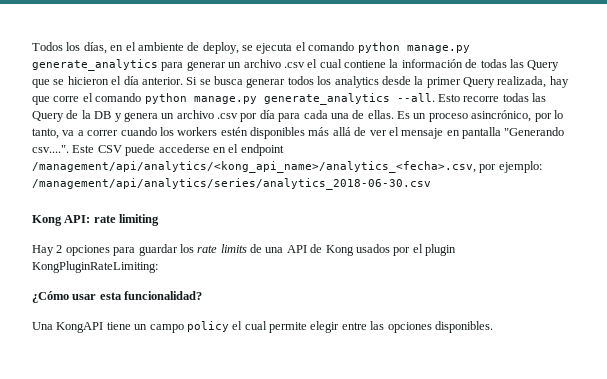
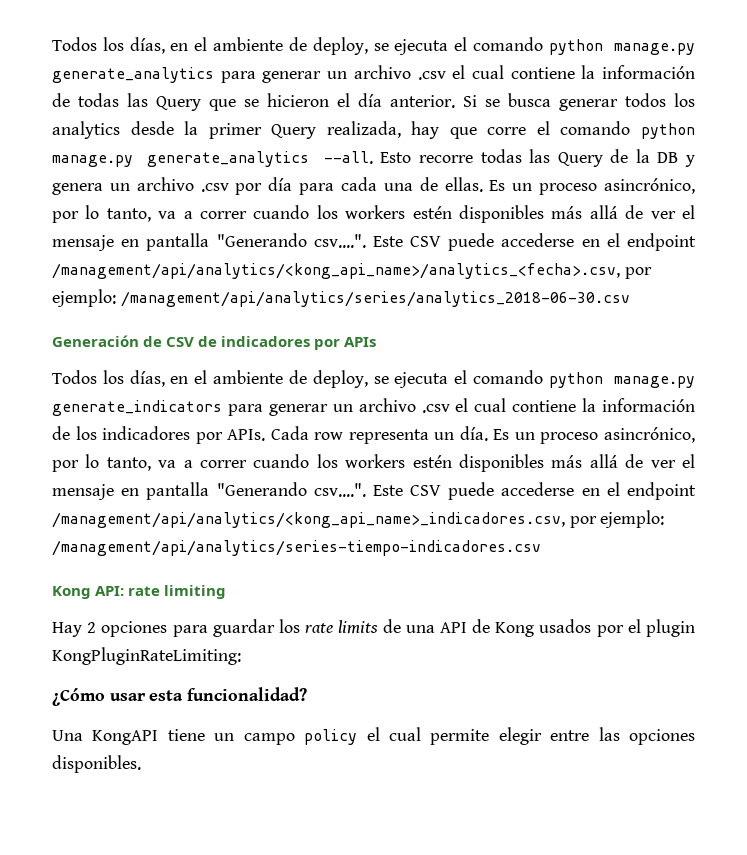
(431, 184) none -> [52,335,377,350] [52,370,695,388] [52,398,695,416] [52,426,696,444] [52,454,695,472] [52,482,696,500] [52,510,665,528] [52,540,541,556] // Generación de CSV de indicadores por APIs // Todos los días, en el ambiente de deploy, se ejecuta el comando python manage.py generate_indicators para generar un archivo .csv el cual contiene la información de los indicadores por APIs. Cada row representa un día. Es un proceso asincrónico, por lo tanto, va a correr cuando los workers estén disponibles más allá de ver el mensaje en pantalla "Generando csv....". Este CSV puede accederse en el endpoint /management/api/analytics/<kong_api_name>_indicadores.csv, por ejemplo: /management/api/analytics/series-tiempo-indicadores.csv

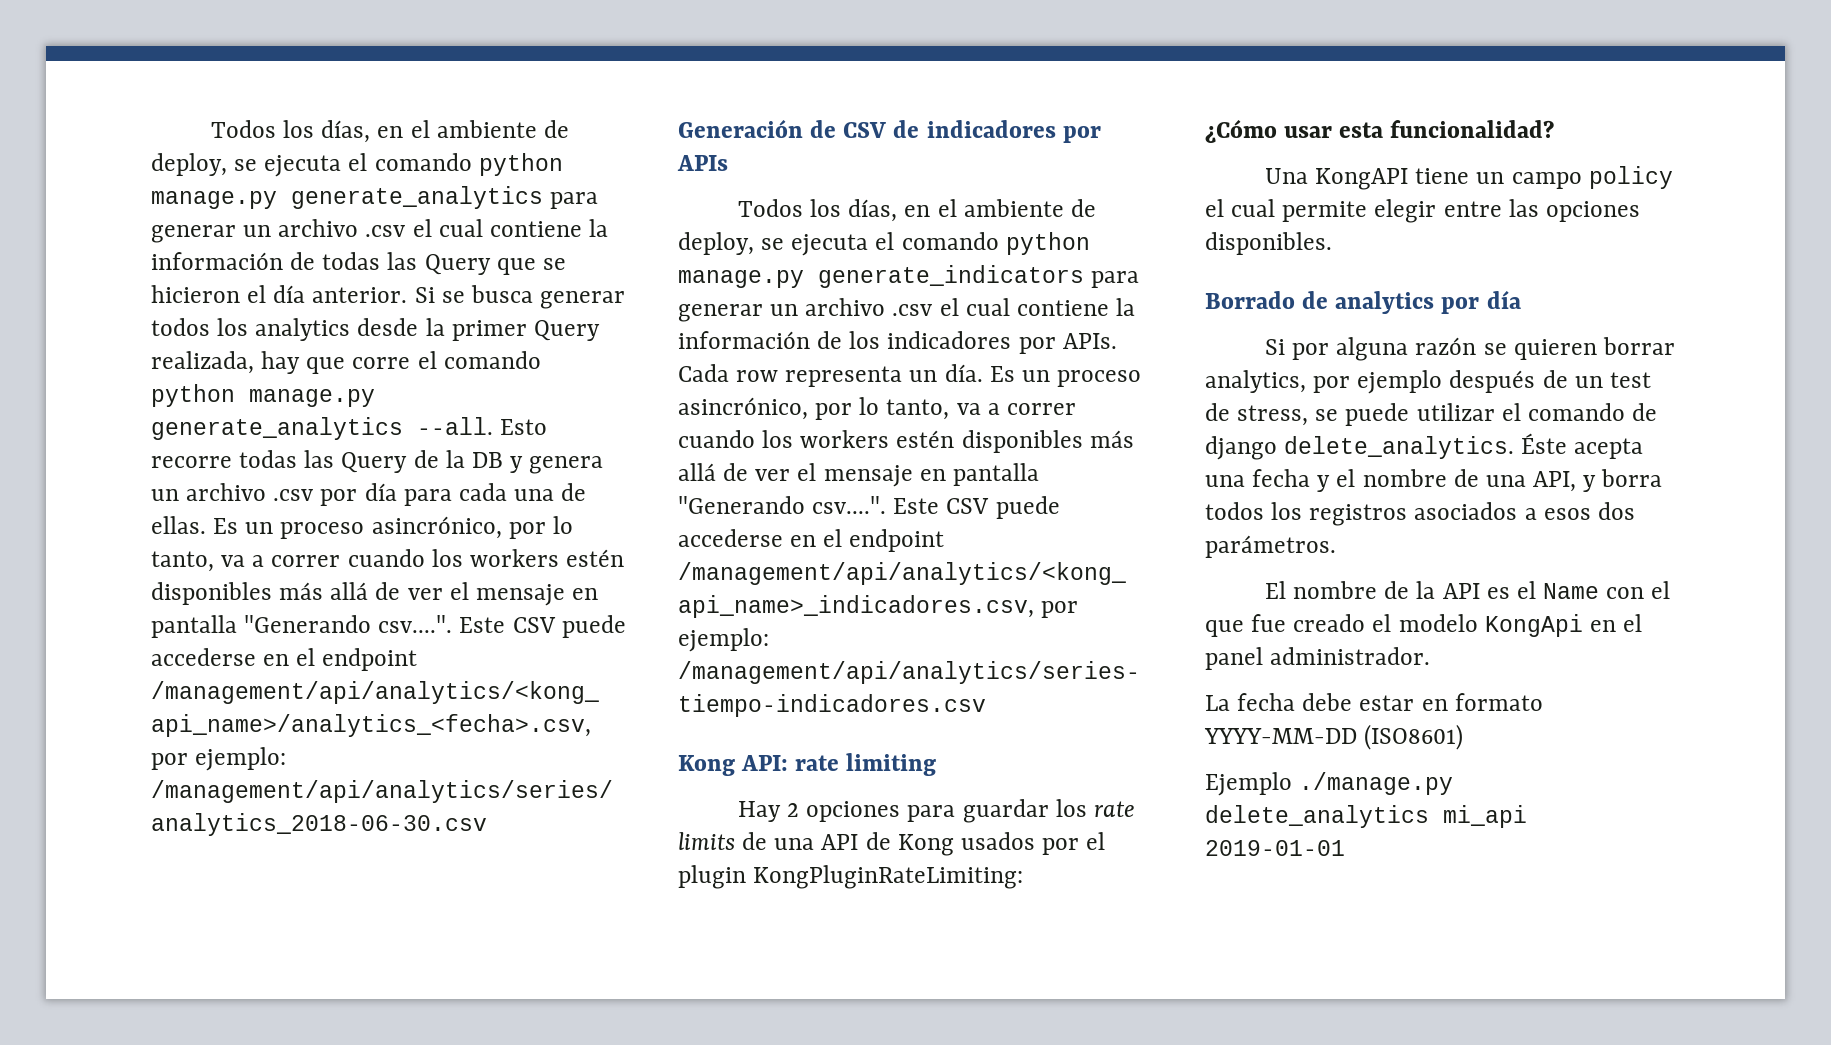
(141, 764) none -> [1205,290,1521,314] [1264,337,1675,361] [1205,370,1651,394] [1205,403,1658,426] [1205,433,1644,460] [1205,469,1663,492] [1205,502,1635,526] [1205,535,1336,558] [1264,581,1671,599] [1205,614,1643,637] [1205,647,1431,670] [1205,693,1543,711] [1204,724,1464,750] [1205,772,1454,796] [1205,805,1527,828] [1205,840,1345,856] // Borrado de analytics por día // Si por alguna razón se quieren borrar analytics, por ejemplo después de un test de stress, se puede utilizar el comando de django delete_analytics. Éste acepta una fecha y el nombre de una API, y borra todos los registros asociados a esos dos parámetros. // El nombre de la API es el Name con el que fue creado el modelo KongApi en el panel administrador. // La fecha debe estar en formato YYYY-MM-DD (ISO8601) // Ejemplo ./manage.py delete_analytics mi_api 2019-01-01

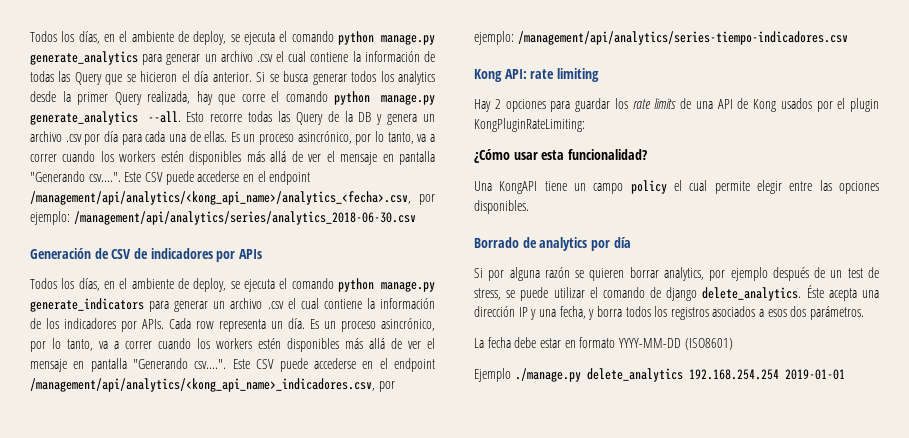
[1252,469,1577,492] fecha y el nombre de una API, -> [474,306,586,320] dirección IP y una fecha,
[1264,581,1671,599] [1205,614,1643,637] [1205,647,1431,670] // El nombre de la API es el Name con el que fue creado el modelo KongApi en el panel administrador. -> (865, 313) none
[1443,805,1527,828] mi_api -> [688,369,779,380] 192.168.254.254

